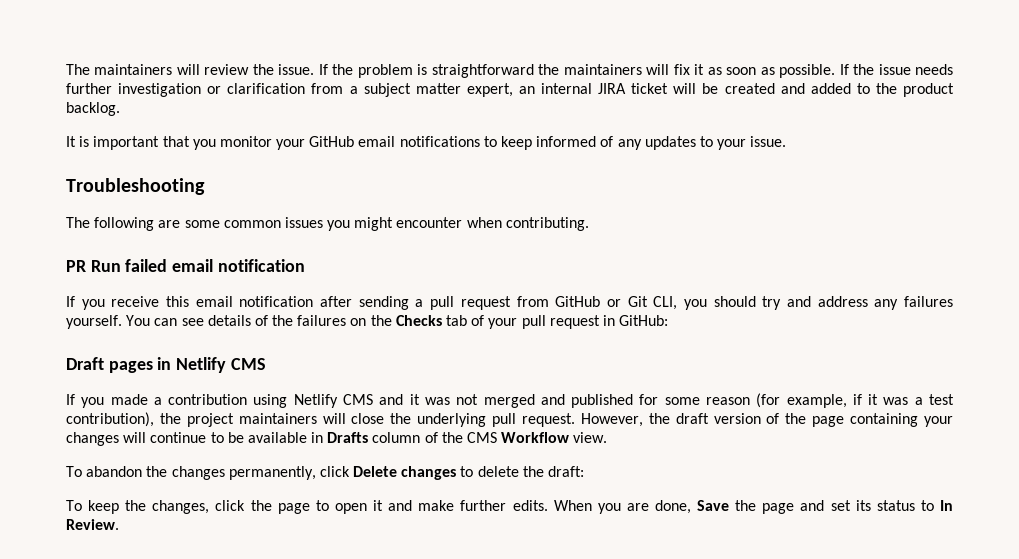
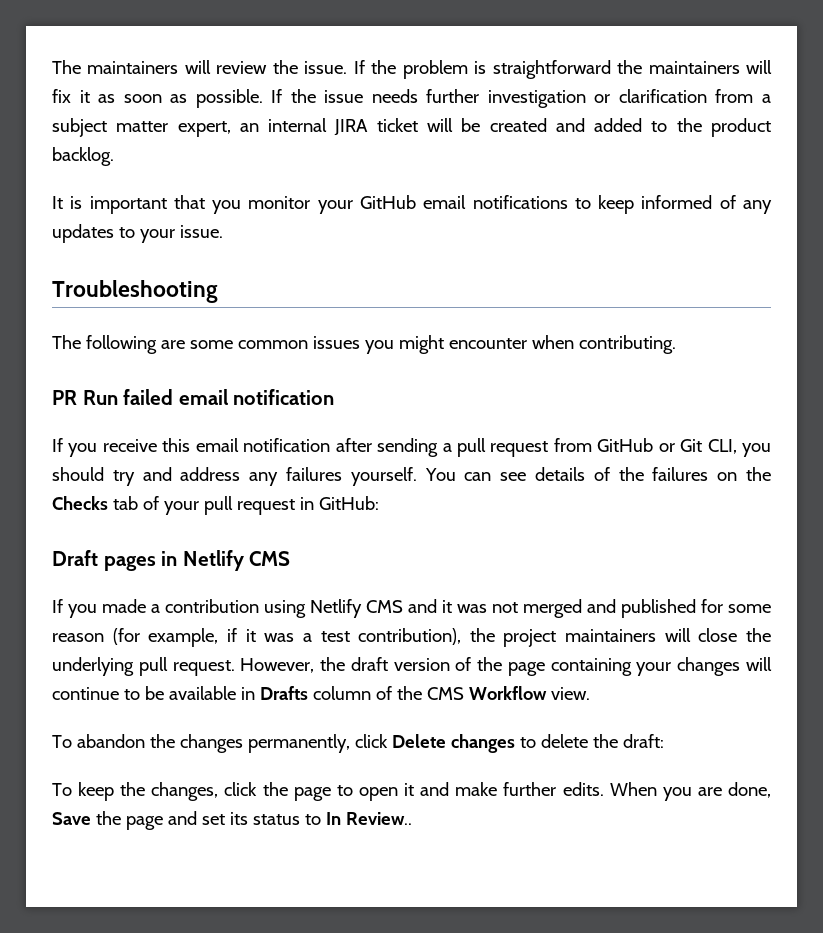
[66,519,119,530] Review. -> [345,812,412,825] Review..

